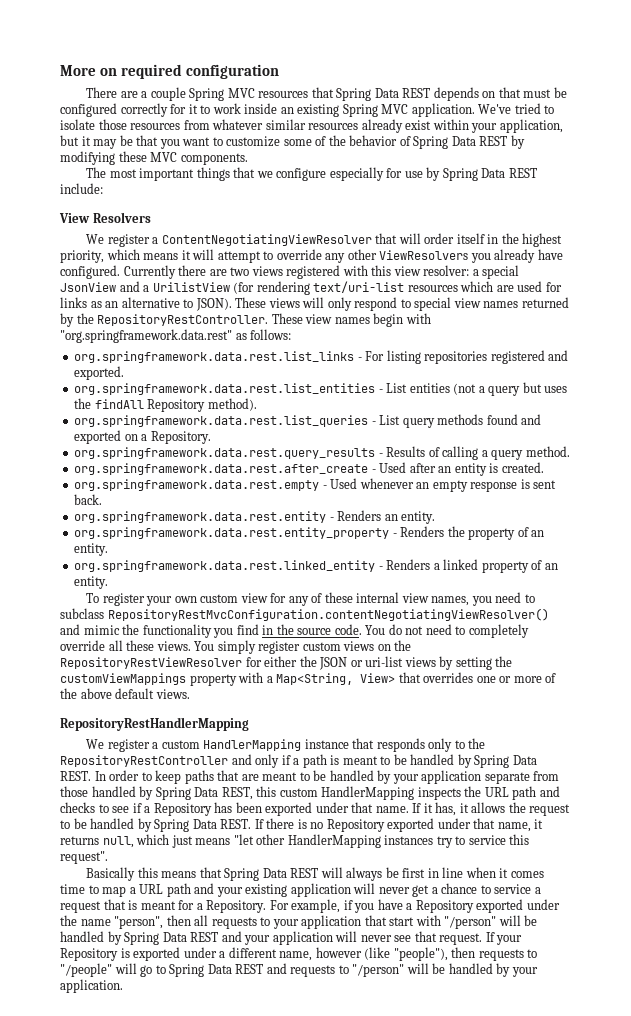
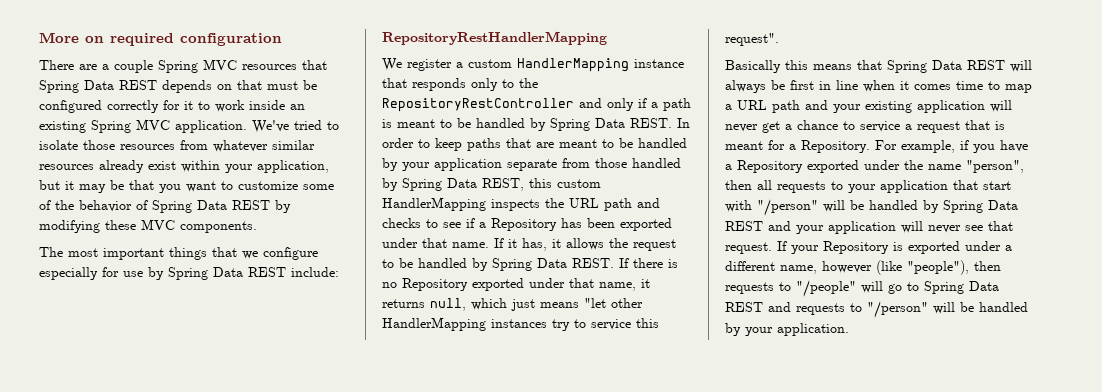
[59,212,151,223] [86,233,563,247] [60,249,563,263] [60,265,520,279] [60,281,562,295] [60,297,569,311] [60,313,431,327] [60,329,292,343] [74,350,569,364] [74,366,125,380] [74,382,568,396] [74,398,257,412] [74,414,542,428] [74,430,211,444] [74,446,570,460] [74,462,544,476] [74,478,557,492] [74,494,103,505] [74,510,436,524] [74,526,545,540] [74,543,109,556] [74,559,558,573] [74,576,109,589] [86,592,535,606] [60,608,549,621] [60,624,529,638] [60,640,412,654] [60,656,513,670] [60,672,557,686] [60,688,190,699] // View Resolvers // We register a ContentNegotiatingViewResolver that will order itself in the highest priority, which means it will attempt to override any other ViewResolvers you already have configured. Currently there are two views registered with this view resolver: a special JsonView and a UrilistView (for rendering text/uri-list resources which are used for links as an alternative to JSON). These views will only respond to special view names returned by the RepositoryRestController. These view names begin with "org.springframework.data.rest" as follows: // org.springframework.data.rest.list_links - For listing repositories registered and exported. // org.springframework.data.rest.list_entities - List entities (not a query but uses the findAll Repository method). // org.springframework.data.rest.list_queries - List query methods found and exported on a Repository. // org.springframework.data.rest.query_results - Results of calling a query method. // org.springframework.data.rest.after_create - Used after an entity is created. // org.springframework.data.rest.empty - Used whenever an empty response is sent back. // org.springframework.data.rest.entity - Renders an entity. // org.springframework.data.rest.entity_property - Renders the property of an entity. // org.springframework.data.rest.linked_entity - Renders a linked property of an entity. // To register your own custom view for any of these internal view names, you need to subclass RepositoryRestMvcConfiguration.contentNegotiatingViewResolver() and mimic the functionality you find in the source code. You do not need to completely override all these views. You simply register custom views on the RepositoryRestViewResolver for either the JSON or uri-list views by setting the customViewMappings property with a Map<String, View> that overrides one or more of the above default views. -> (339, 272) none

